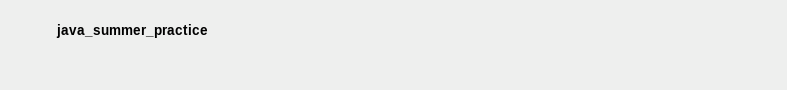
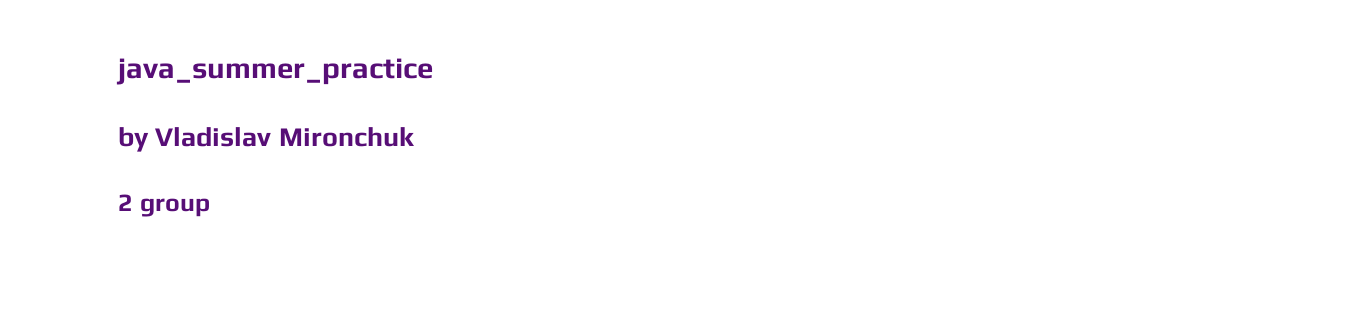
(208, 31) none -> [118,127,414,152] [118,194,210,217] // by Vladislav Mironchuk // 2 group

